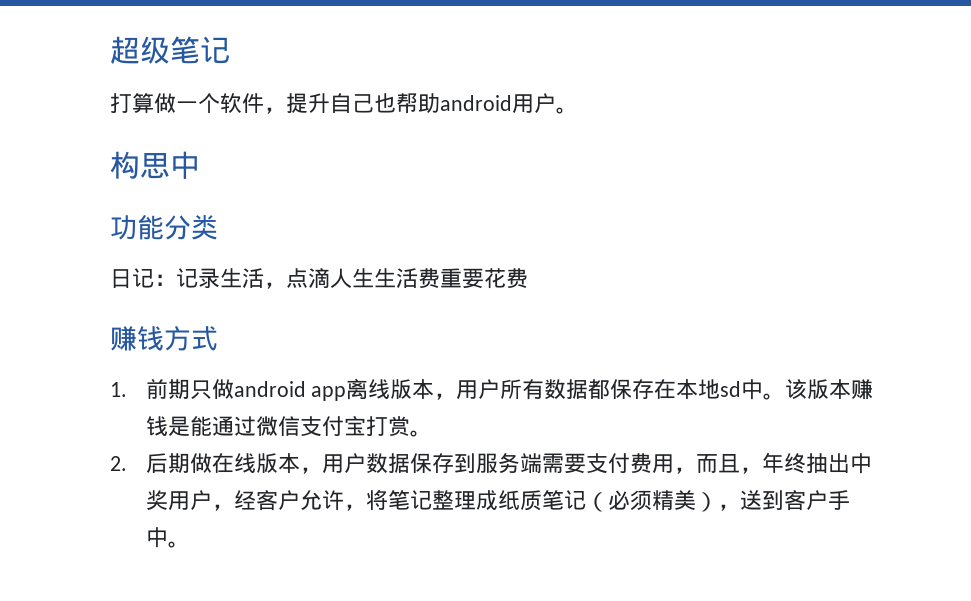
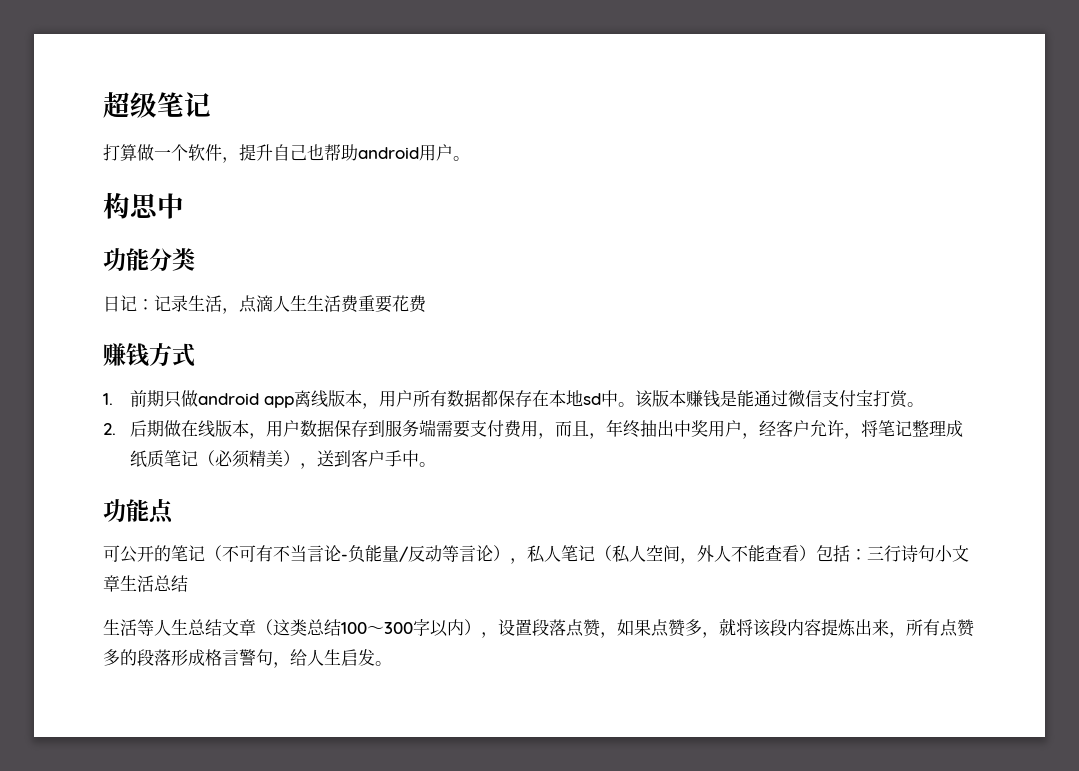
(190, 544) none -> [103,498,174,524] [103,545,969,564] [103,575,188,592] [103,618,975,638] [103,649,392,668] // 功能点 // 可公开的笔记（不可有不当言论-负能量/反动等言论），私人笔记（私人空间，外人不能查看）包括：三行诗句小文章生活总结 // 生活等人生总结文章（这类总结100～300字以内），设置段落点赞，如果点赞多，就将该段内容提炼出来，所有点赞多的段落形成格言警句，给人生启发。

